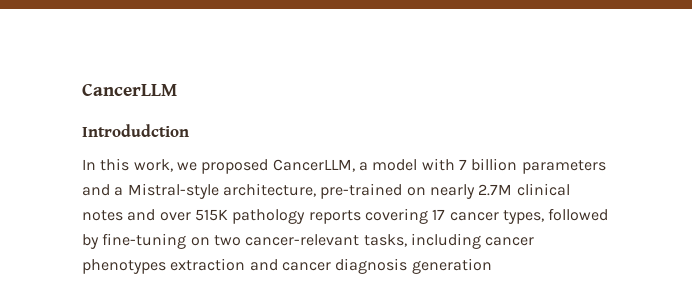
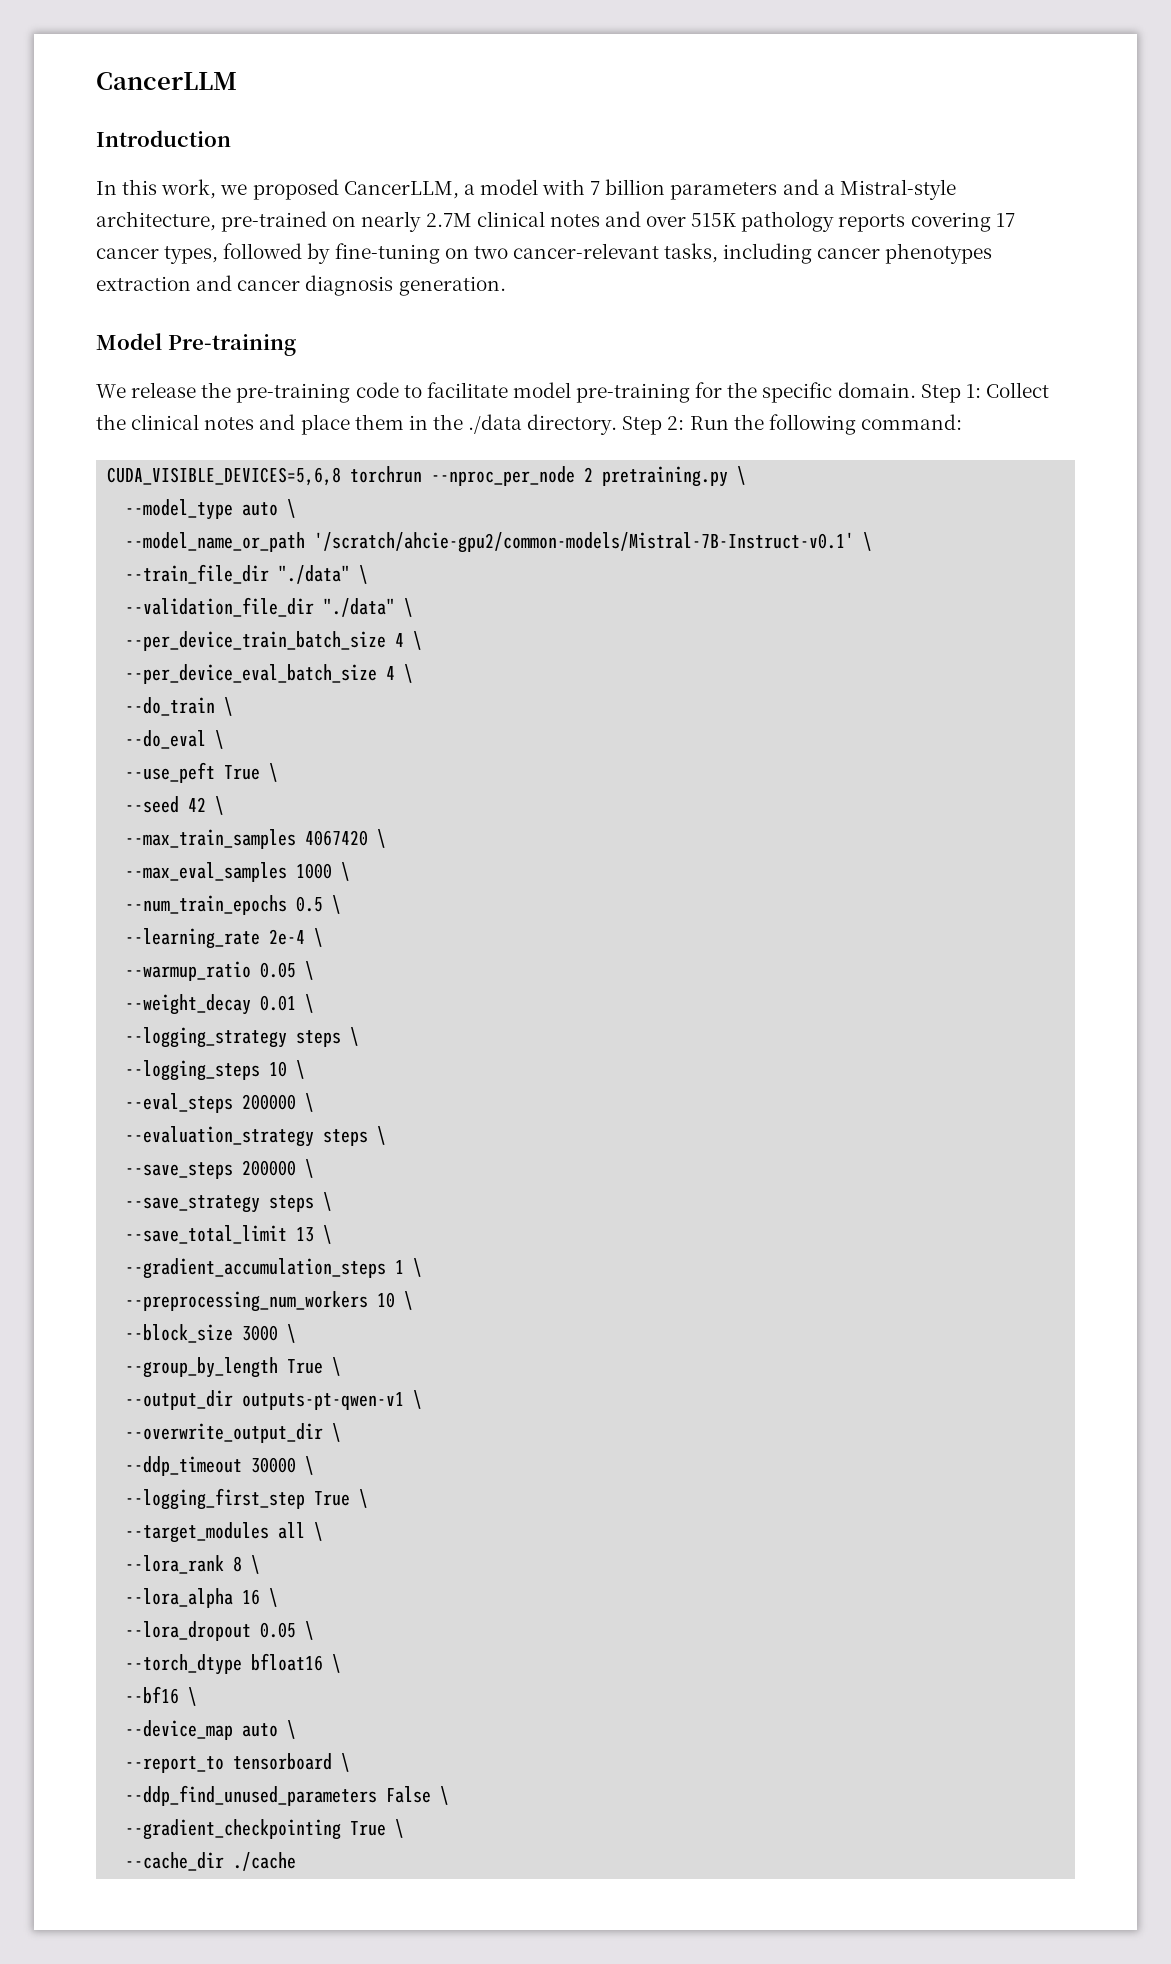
[82,124,189,137] Introdudction -> [96,130,231,147] Introduction
[411,258,492,274] generation -> [398,276,506,296] [96,333,296,356] [96,382,1049,403] [96,414,962,435] [107,466,747,487] [125,499,297,520] [125,532,873,553] [125,564,369,584] [125,597,414,617] [125,631,423,651] [125,664,414,684] [125,697,234,716] [125,730,225,749] [125,762,279,783] [125,796,225,815] [125,829,387,849] [125,862,351,882] [125,895,342,915] [125,928,324,949] [125,961,315,981] [125,994,315,1015] [125,1027,360,1048] [125,1060,306,1081] [125,1093,315,1113] [125,1126,387,1147] [125,1159,315,1179] [125,1192,333,1213] [125,1225,333,1244] [125,1258,423,1279] [125,1291,414,1312] [125,1324,297,1343] [125,1357,342,1378] [125,1390,423,1410] [125,1423,342,1443] [125,1456,315,1476] [125,1488,369,1510] [125,1522,324,1543] [125,1555,261,1574] [125,1588,279,1608] [125,1621,315,1641] [125,1653,342,1675] [125,1686,198,1706] [125,1720,297,1740] [125,1753,351,1773] [125,1785,450,1806] [125,1819,405,1840] [125,1852,297,1871] generation. // Model Pre-training // We release the pre-training code to facilitate model pre-training for the specific domain. Step 1: Collect the clinical notes and place them in the ./data directory. Step 2: Run the following command: // CUDA_VISIBLE_DEVICES=5,6,8 torchrun --nproc_per_node 2 pretraining.py \ // --model_type auto \ // --model_name_or_path '/scratch/ahcie-gpu2/common-models/Mistral-7B-Instruct-v0.1' \ // --train_file_dir "./data" \ // --validation_file_dir "./data" \ // --per_device_train_batch_size 4 \ // --per_device_eval_batch_size 4 \ // --do_train \ // --do_eval \ // --use_peft True \ // --seed 42 \ // --max_train_samples 4067420 \ // --max_eval_samples 1000 \ // --num_train_epochs 0.5 \ // --learning_rate 2e-4 \ // --warmup_ratio 0.05 \ // --weight_decay 0.01 \ // --logging_strategy steps \ // --logging_steps 10 \ // --eval_steps 200000 \ // --evaluation_strategy steps \ // --save_steps 200000 \ // --save_strategy steps \ // --save_total_limit 13 \ // --gradient_accumulation_steps 1 \ // --preprocessing_num_workers 10 \ // --block_size 3000 \ // --group_by_length True \ // --output_dir outputs-pt-qwen-v1 \ // --overwrite_output_dir \ // --ddp_timeout 30000 \ // --logging_first_step True \ // --target_modules all \ // --lora_rank 8 \ // --lora_alpha 16 \ // --lora_dropout 0.05 \ // --torch_dtype bfloat16 \ // --bf16 \ // --device_map auto \ // --report_to tensorboard \ // --ddp_find_unused_parameters False \ // --gradient_checkpointing True \ // --cache_dir ./cache

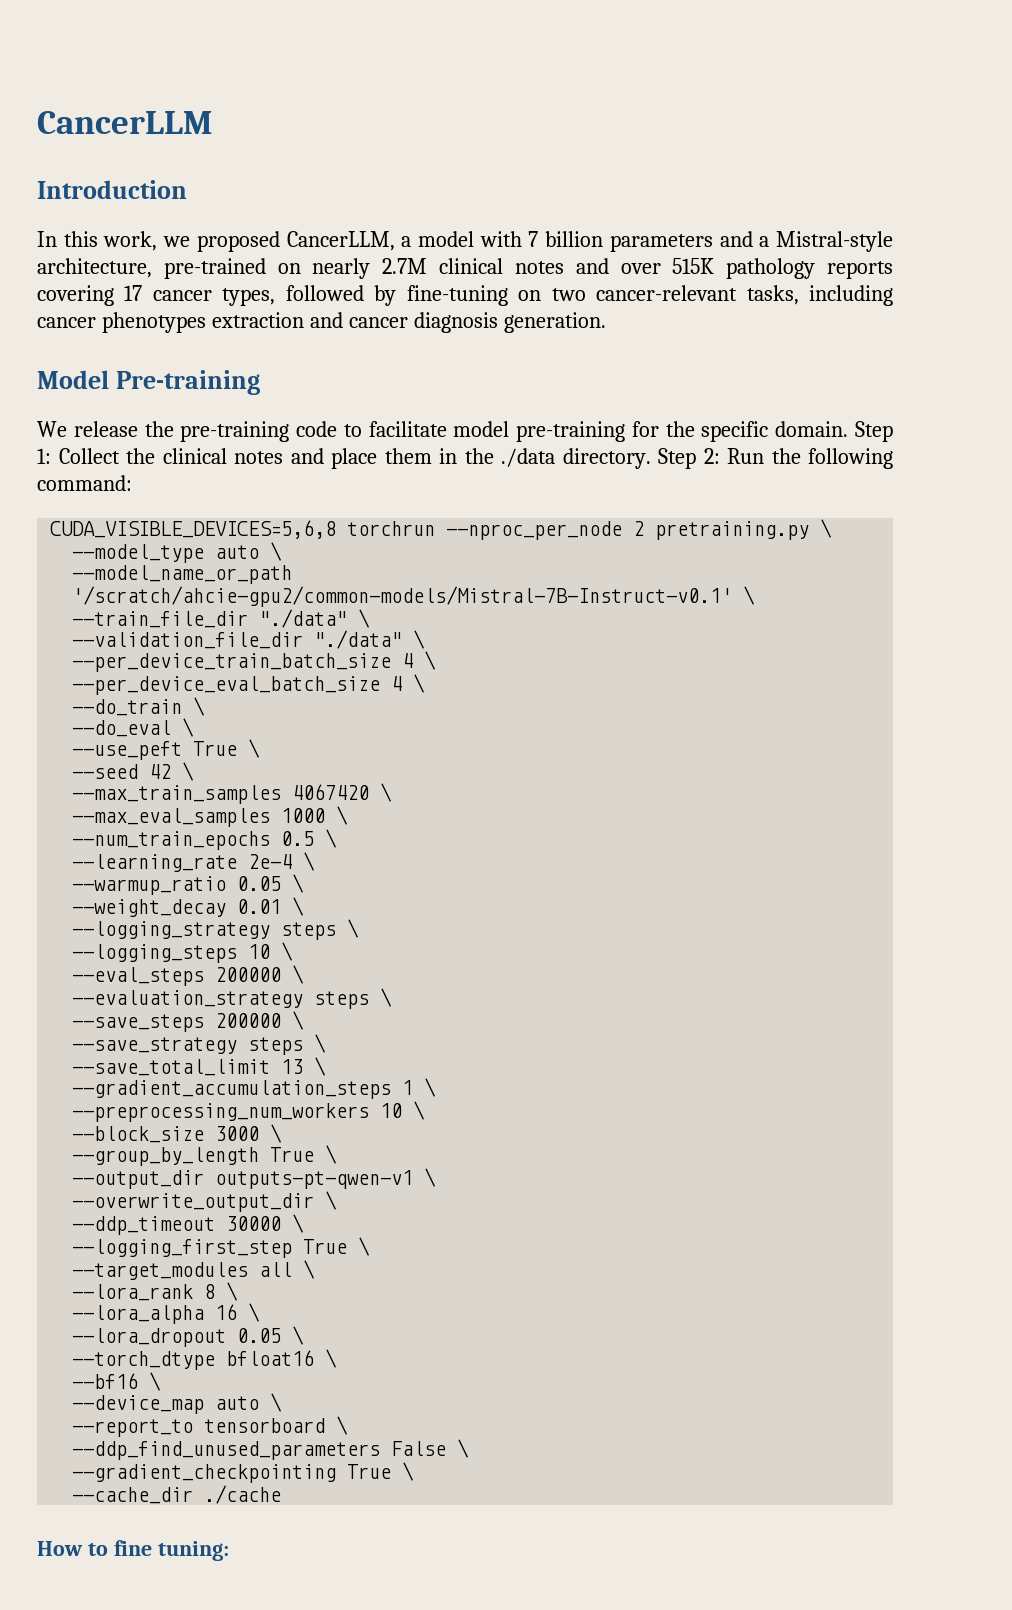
(297, 1861) none -> [37,1540,229,1561] // How to fine tuning:

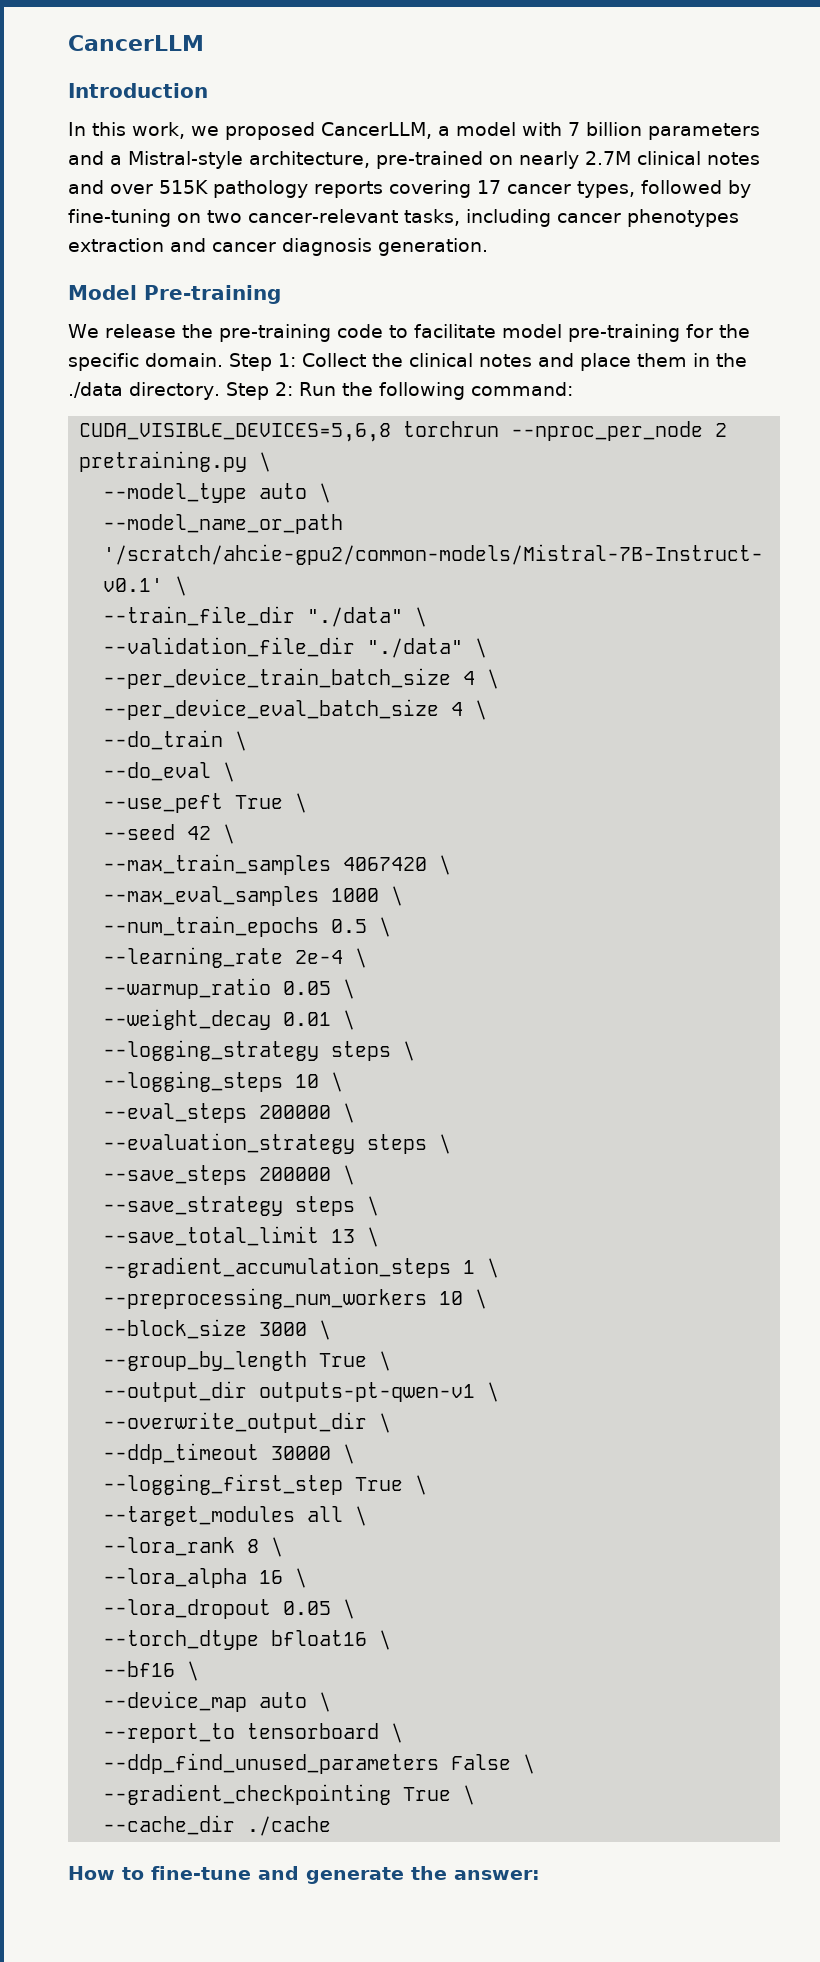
[113,1540,229,1561] fine tuning: -> [151,1866,540,1884] fine-tune and generate the answer:

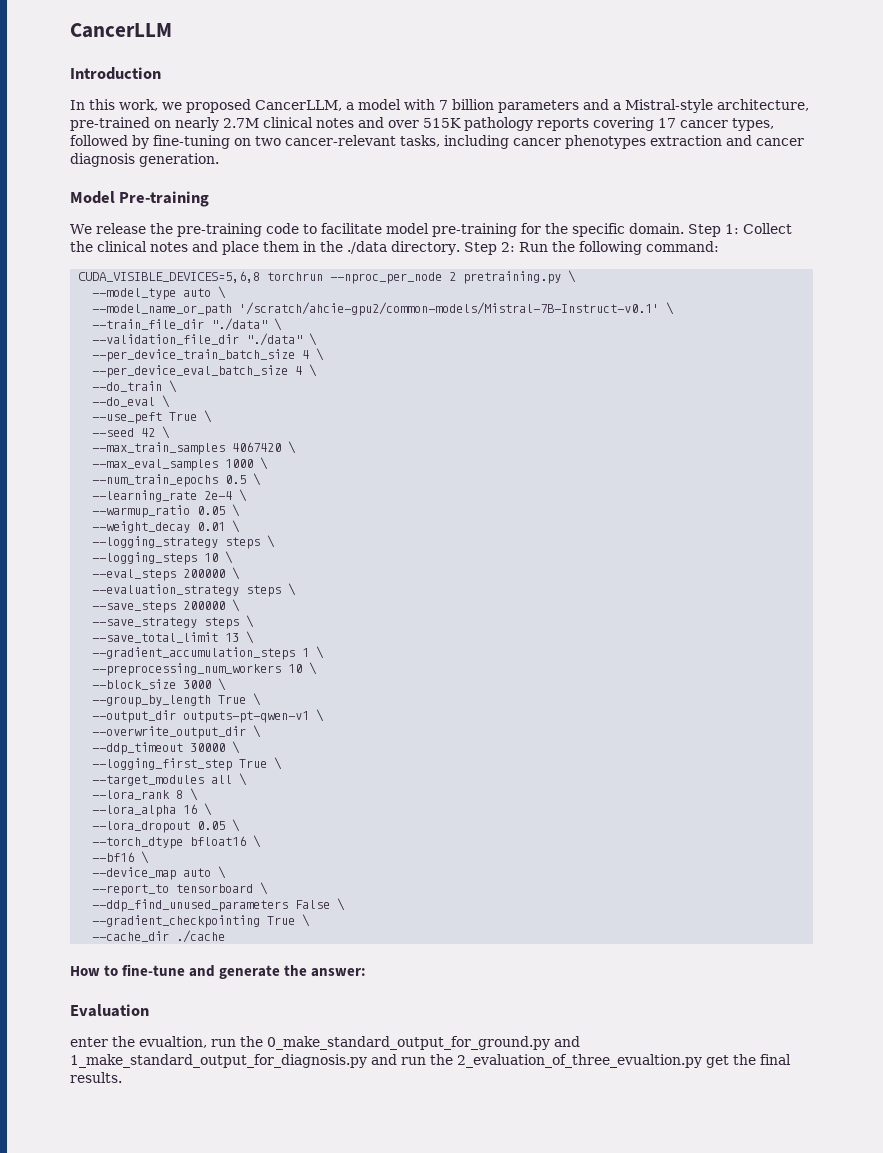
(540, 1875) none -> [70,1004,149,1017] [70,1036,580,1050] [70,1054,791,1068] [70,1072,122,1083] // Evaluation // enter the evualtion, run the 0_make_standard_output_for_ground.py and 1_make_standard_output_for_diagnosis.py and run the 2_evaluation_of_three_evualtion.py get the final results.

